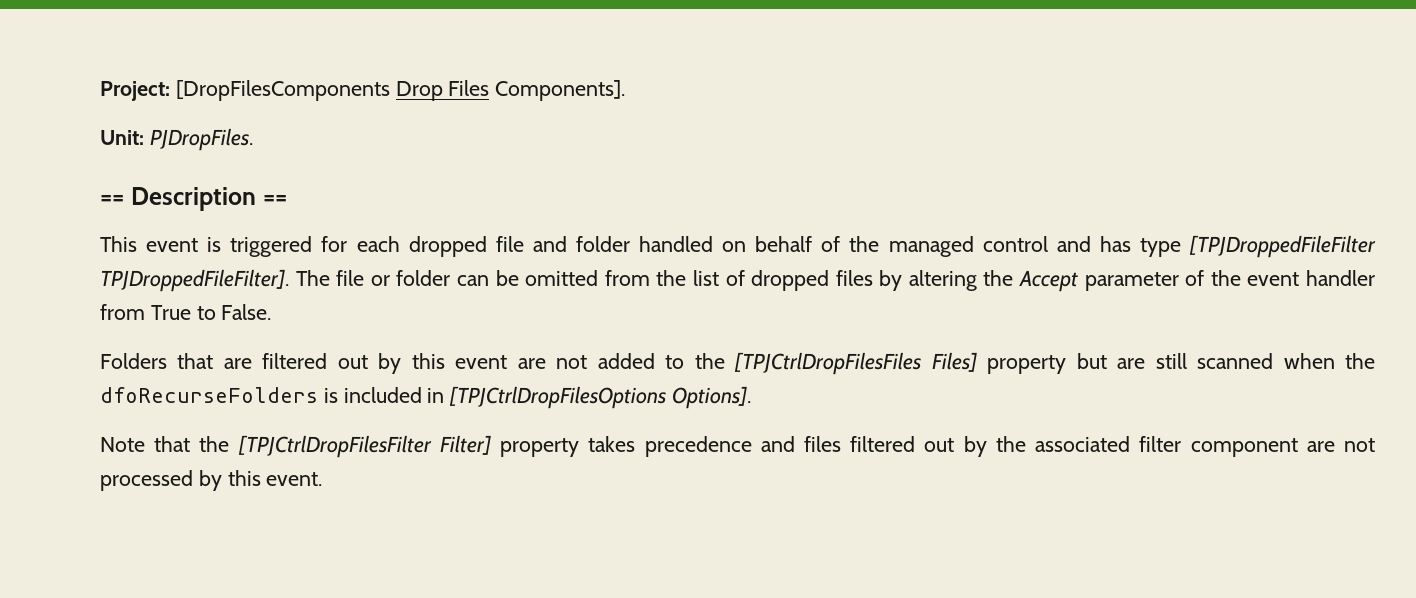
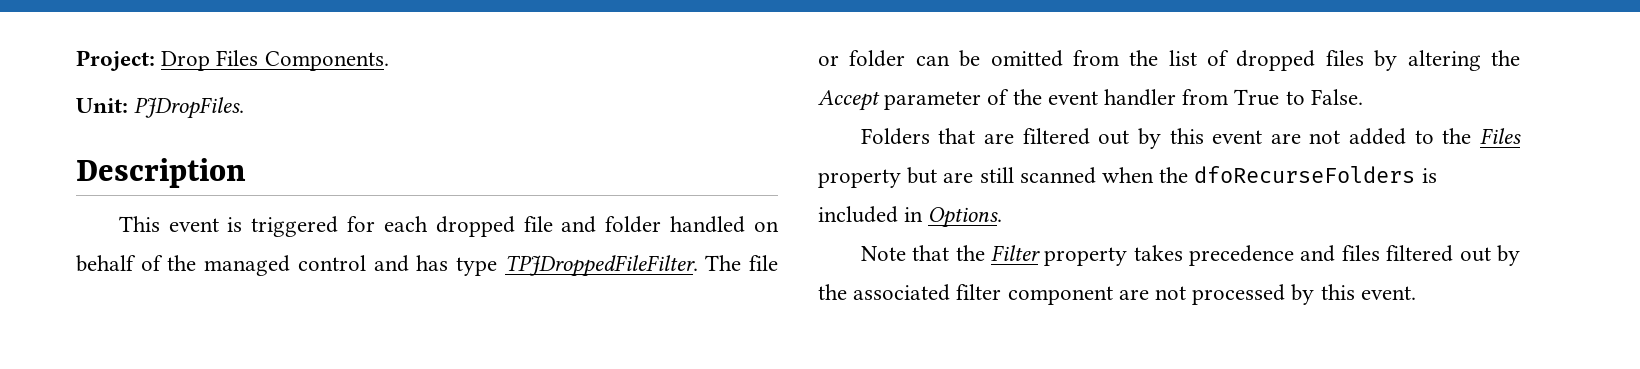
[175,80,390,101] [DropFilesComponents -> (155, 60) none
[495,80,626,101] Components]. -> [264,51,389,71] Components.
[100,195,124,205] == -> (245, 108) none
[262,195,287,205] == -> (246, 173) none
[1189,235,1376,258] [100,269,289,292] [TPJDroppedFileFilter TPJDroppedFileFilter]. -> [504,255,698,277] TPJDroppedFileFilter.
[734,352,977,375] [TPJCtrlDropFilesFiles Files] -> [1480,128,1521,144] Files
[449,386,752,409] [TPJCtrlDropFilesOptions Options]. -> [928,207,1003,228] Options.
[237,435,491,458] [TPJCtrlDropFilesFilter Filter] -> [990,245,1040,261] Filter

